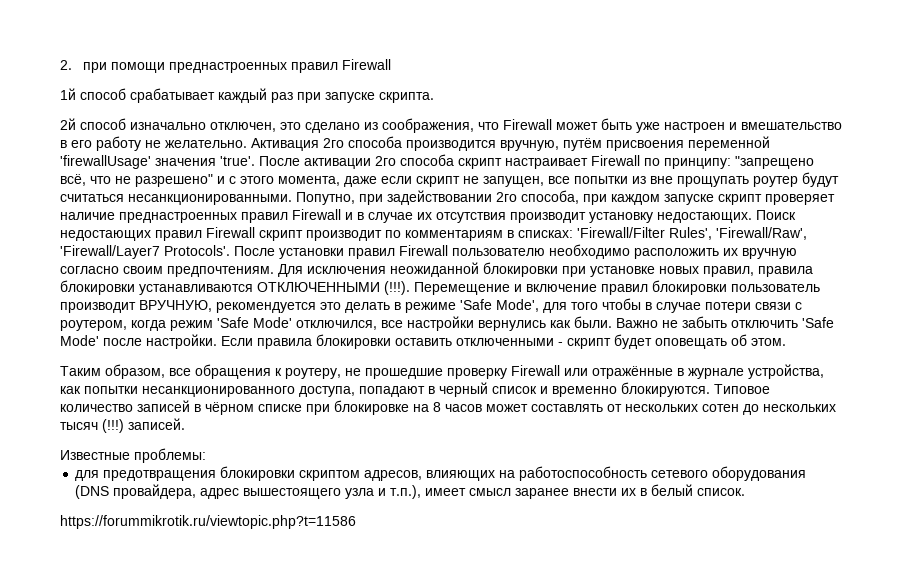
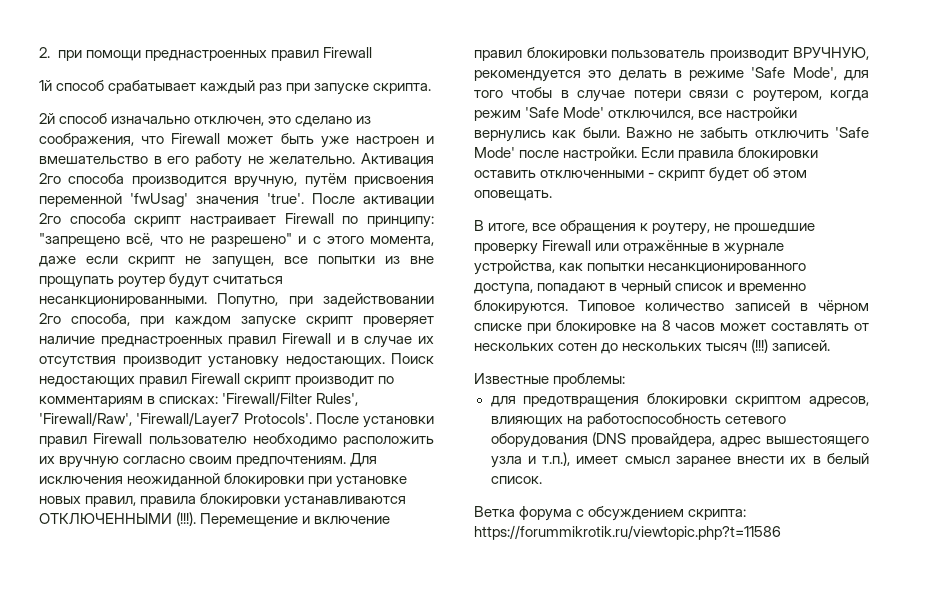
[60,155,151,169] 'firewallUsage' -> [130,193,188,207] 'fwUsag'
[655,334,786,349] [60,364,165,379] оповещать об этом. // Таким образом, -> [753,167,808,178] [474,190,552,201] [474,220,529,233] об этом оповещать. // В итоге,
(746, 492) none -> [474,506,747,521] Ветка форума с обсуждением скрипта:

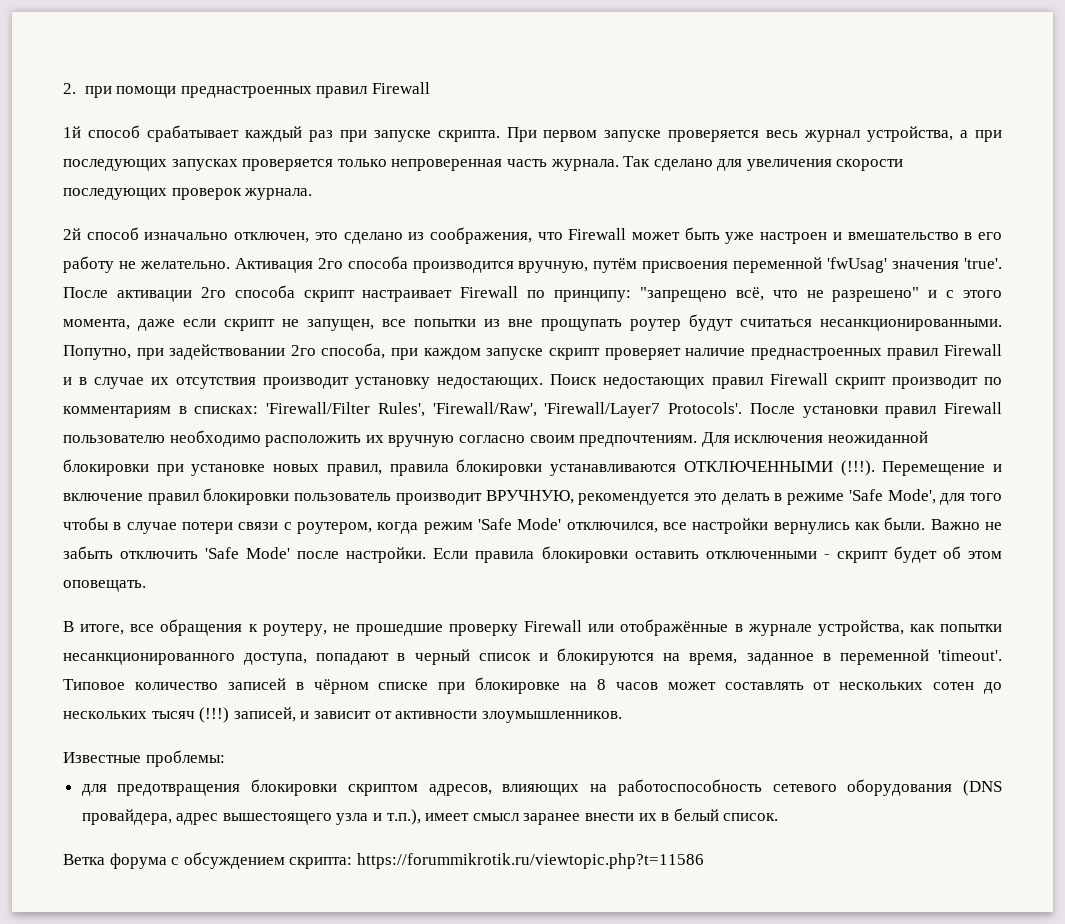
(432, 88) none -> [506,126,1002,142] [63,156,904,171] [63,188,313,200] При первом запуске проверяется весь журнал устройства, а при последующих запусках проверяется только непроверенная часть журнала. Так сделано для увеличения скорости последующих проверок журнала.
[623,240,709,254] отражённые -> [620,619,729,636] отображённые
[739,283,807,294] [474,300,568,315] временно блокируются. -> [557,648,1003,665] блокируются на время, заданное в переменной 'timeout'.
[772,340,831,351] записей. -> [233,707,622,723] записей, и зависит от активности злоумышленников.

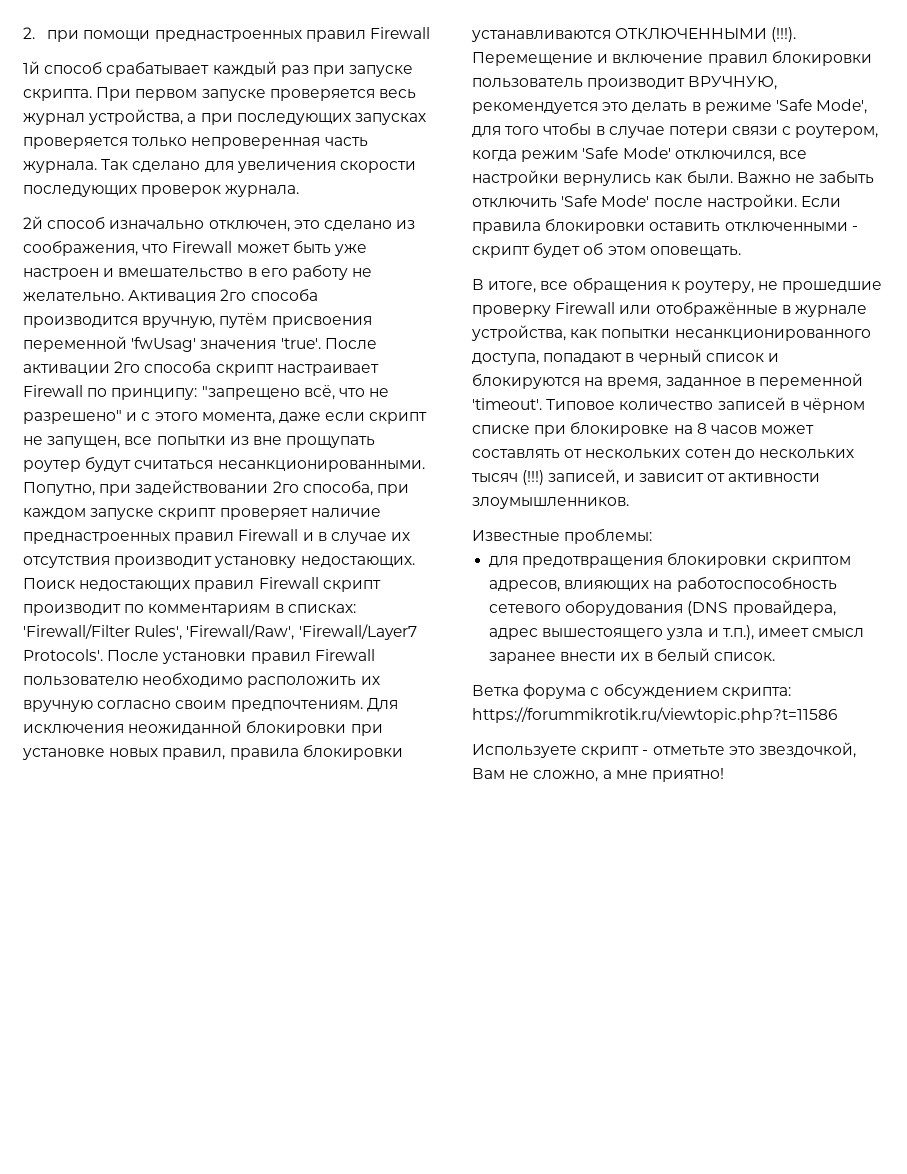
(704, 861) none -> [472,742,856,758] [472,768,724,782] // Используете скрипт - отметьте это звездочкой, Вам не сложно, а мне приятно!

